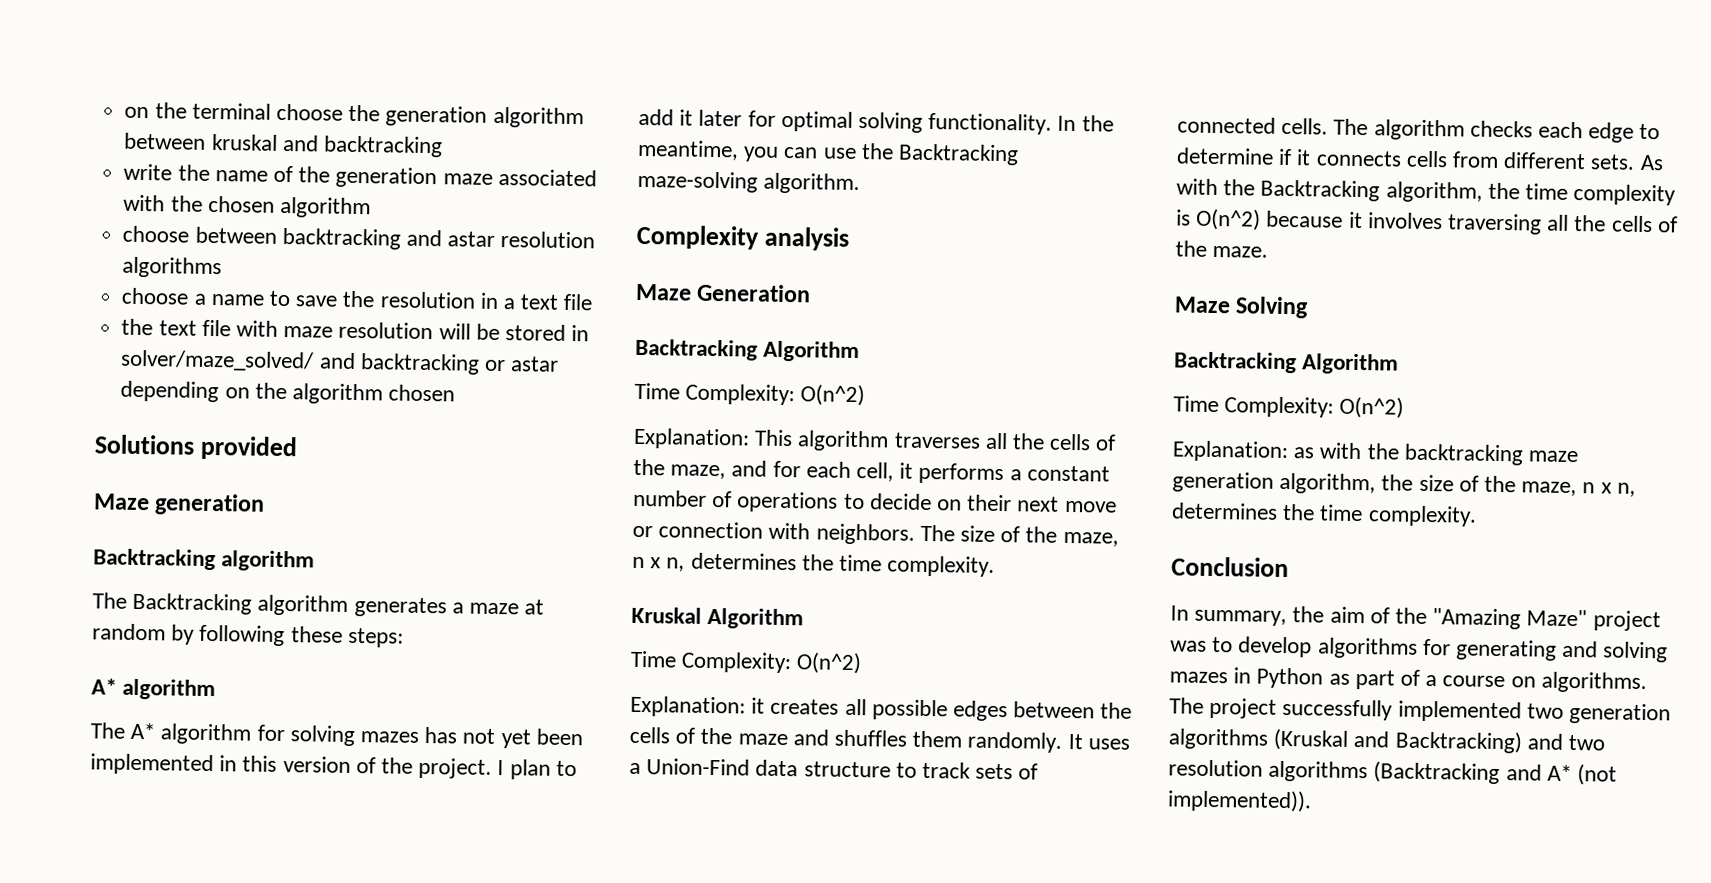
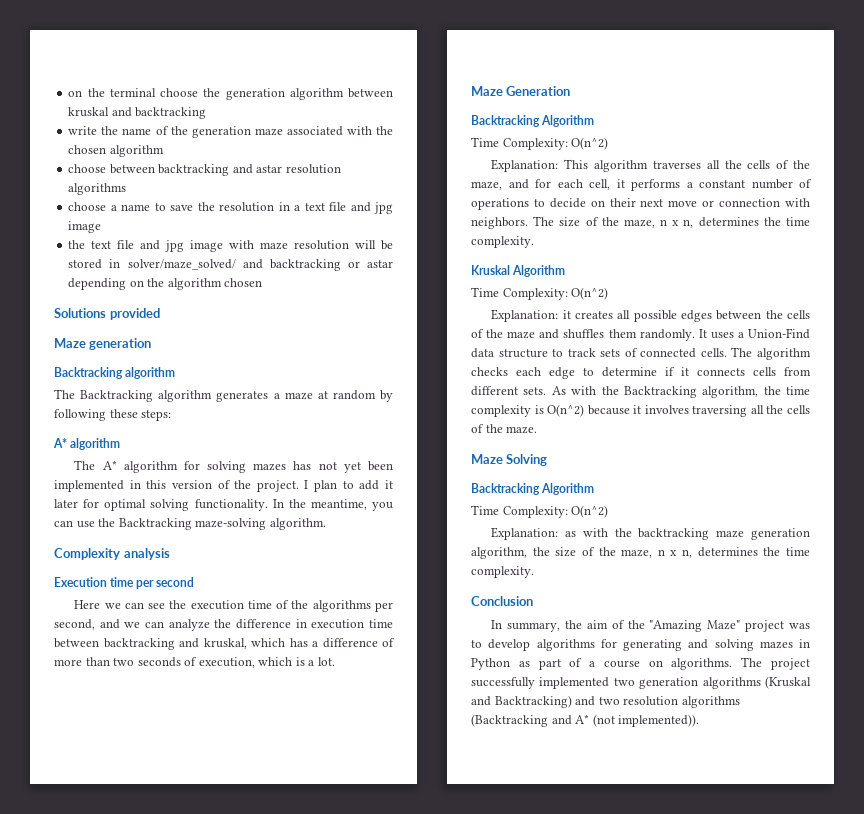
(594, 302) none -> [350,202,393,214] [68,221,102,233] and jpg image
(231, 328) none -> [140,240,224,252] and jpg image
(849, 238) none -> [54,577,195,589] [74,600,393,612] [54,619,393,631] [54,638,395,650] [54,657,335,668] // Execution time per second // Here we can see the execution time of the algorithms per second, and we can analyze the difference in execution time between backtracking and kruskal, which has a difference of more than two seconds of execution, which is a lot.

